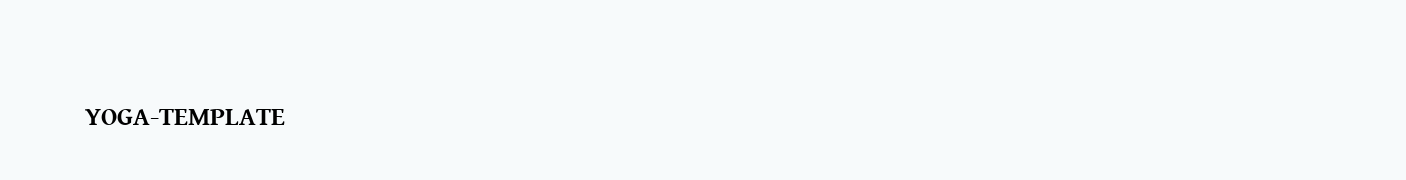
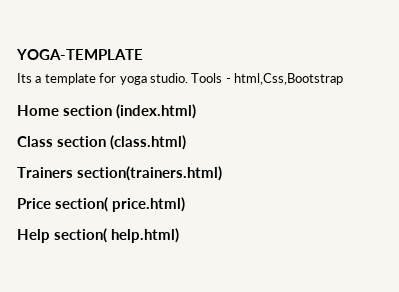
(285, 117) none -> [17,73,343,85] [17,104,196,119] [17,135,186,150] [17,166,222,181] [17,197,185,212] [17,228,179,243] // Its a template for yoga studio. Tools - html,Css,Bootstrap // Home section (index.html) // Class section (class.html) // Trainers section(trainers.html) // Price section( price.html) // Help section( help.html)

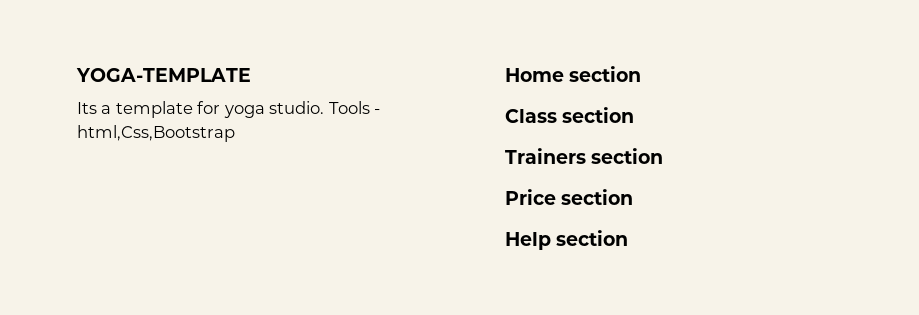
[116,104,196,119] (index.html) -> (642, 74) none
[110,135,186,150] (class.html) -> (635, 115) none
[77,166,222,181] section(trainers.html) -> [591,148,664,164] section
[55,197,185,212] section( price.html) -> [561,189,634,205] section
[54,228,179,243] section( help.html) -> [556,230,629,246] section

